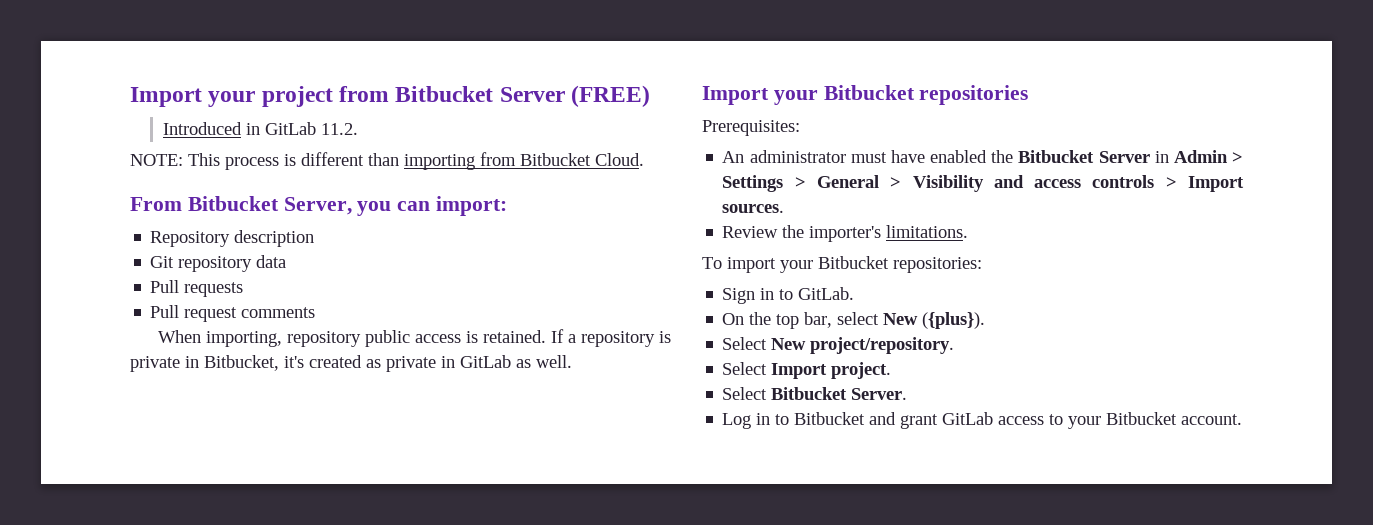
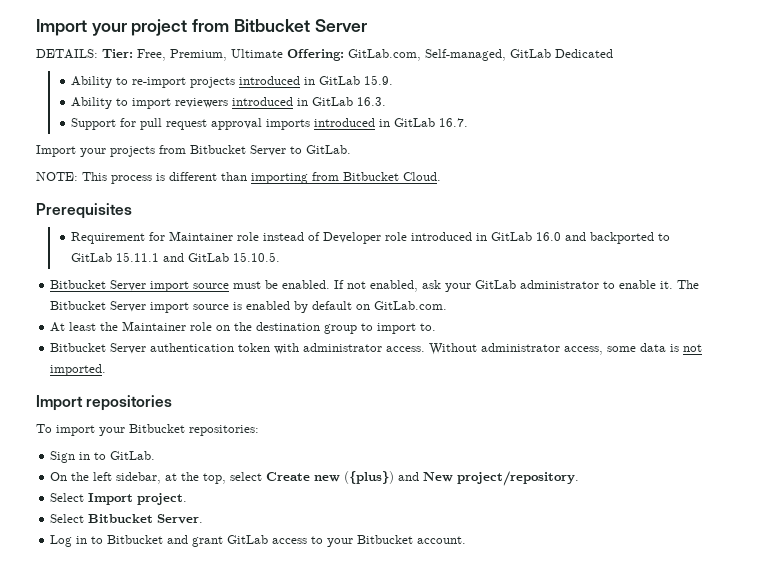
[571,85,651,107] [162,122,358,135] (FREE) // Introduced in GitLab 11.2. -> [36,49,613,61] [71,75,394,88] [71,97,387,109] [71,118,469,130] [36,145,351,157] // DETAILS: Tier: Free, Premium, Ultimate Offering: GitLab.com, Self-managed, GitLab Dedicated // Ability to re-import projects introduced in GitLab 15.9. // Ability to import reviewers introduced in GitLab 16.3. // Support for pull request approval imports introduced in GitLab 16.7. // Import your projects from Bitbucket Server to GitLab.
[130,196,508,216] [150,230,315,247] [150,255,287,272] [150,280,244,297] [150,305,316,322] [157,329,672,347] [130,355,572,372] [702,85,915,105] From Bitbucket Server, you can import: // Repository description // Git repository data // Pull requests // Pull request comments // When importing, repository public access is retained. If a repository is private in Bitbucket, it's created as private in GitLab as well. // Import your Bitbucket -> [36,203,132,219] [71,231,671,244] [71,252,281,262] [50,280,700,292] [50,301,448,313] [50,321,437,334] [50,343,703,355] [50,364,107,376] [36,395,83,411] Prerequisites // Requirement for Maintainer role instead of Developer role introduced in GitLab 16.0 and backported to GitLab 15.11.1 and GitLab 15.10.5. // Bitbucket Server import source must be enabled. If not enabled, ask your GitLab administrator to enable it. The Bitbucket Server import source is enabled by default on GitLab.com. // At least the Maintainer role on the destination group to import to. // Bitbucket Server authentication token with administrator access. Without administrator access, some data is not imported. // Import
[702,120,800,136] [722,150,1243,163] [722,175,1244,192] [722,204,785,213] [722,225,969,242] // Prerequisites: // An administrator must have enabled the Bitbucket Server in Admin > Settings > General > Visibility and access controls > Import sources. // Review the importer's limitations. -> (173, 403) none
[776,312,986,329] [722,337,768,350] top bar, select New ({plus}). // Select -> [93,471,420,484] left sidebar, at the top, select Create new ({plus}) and

